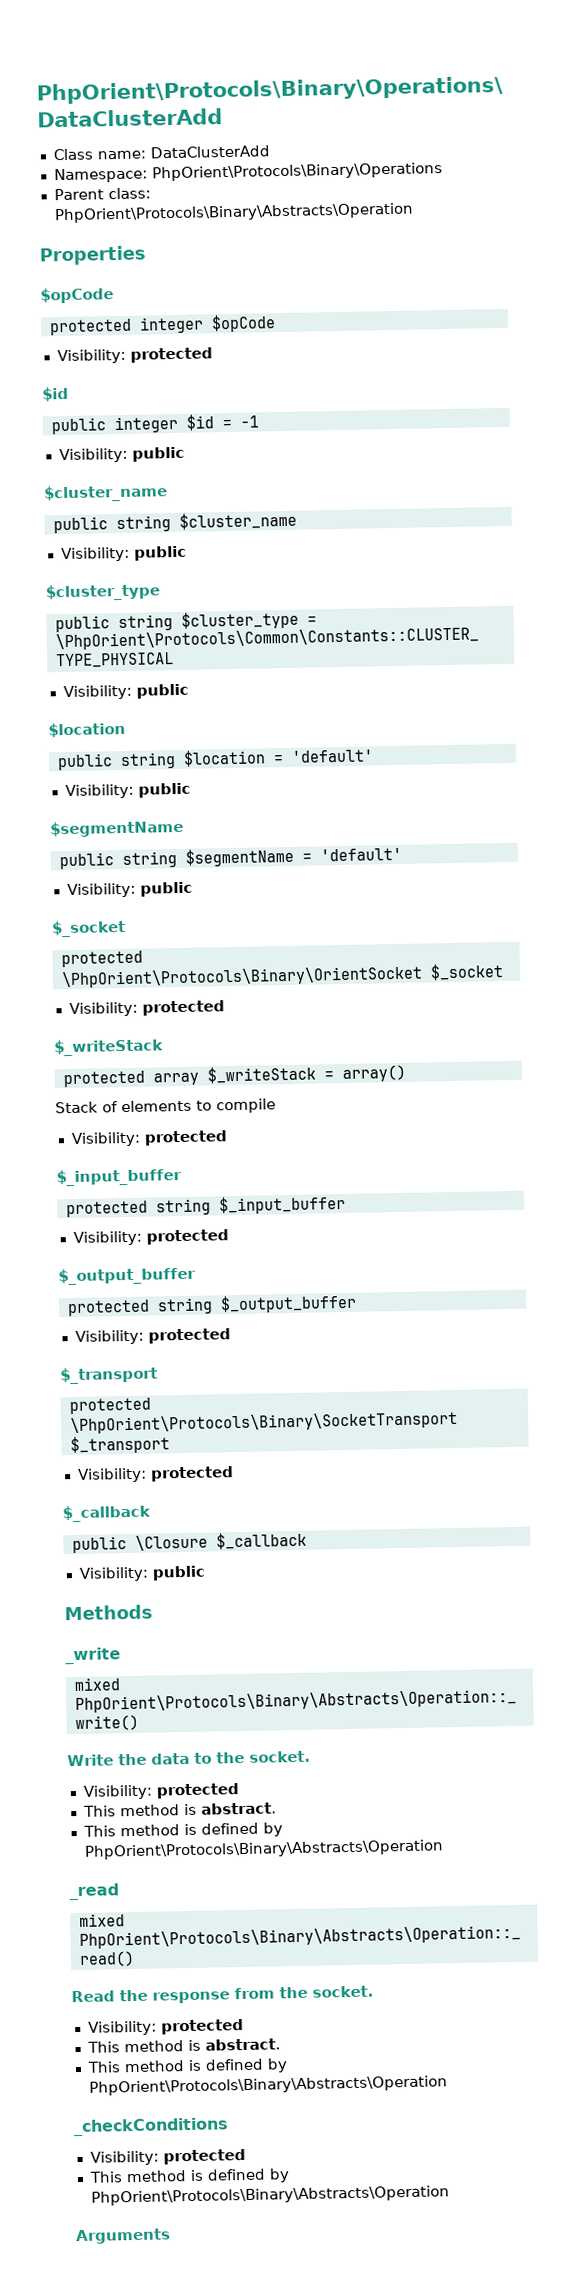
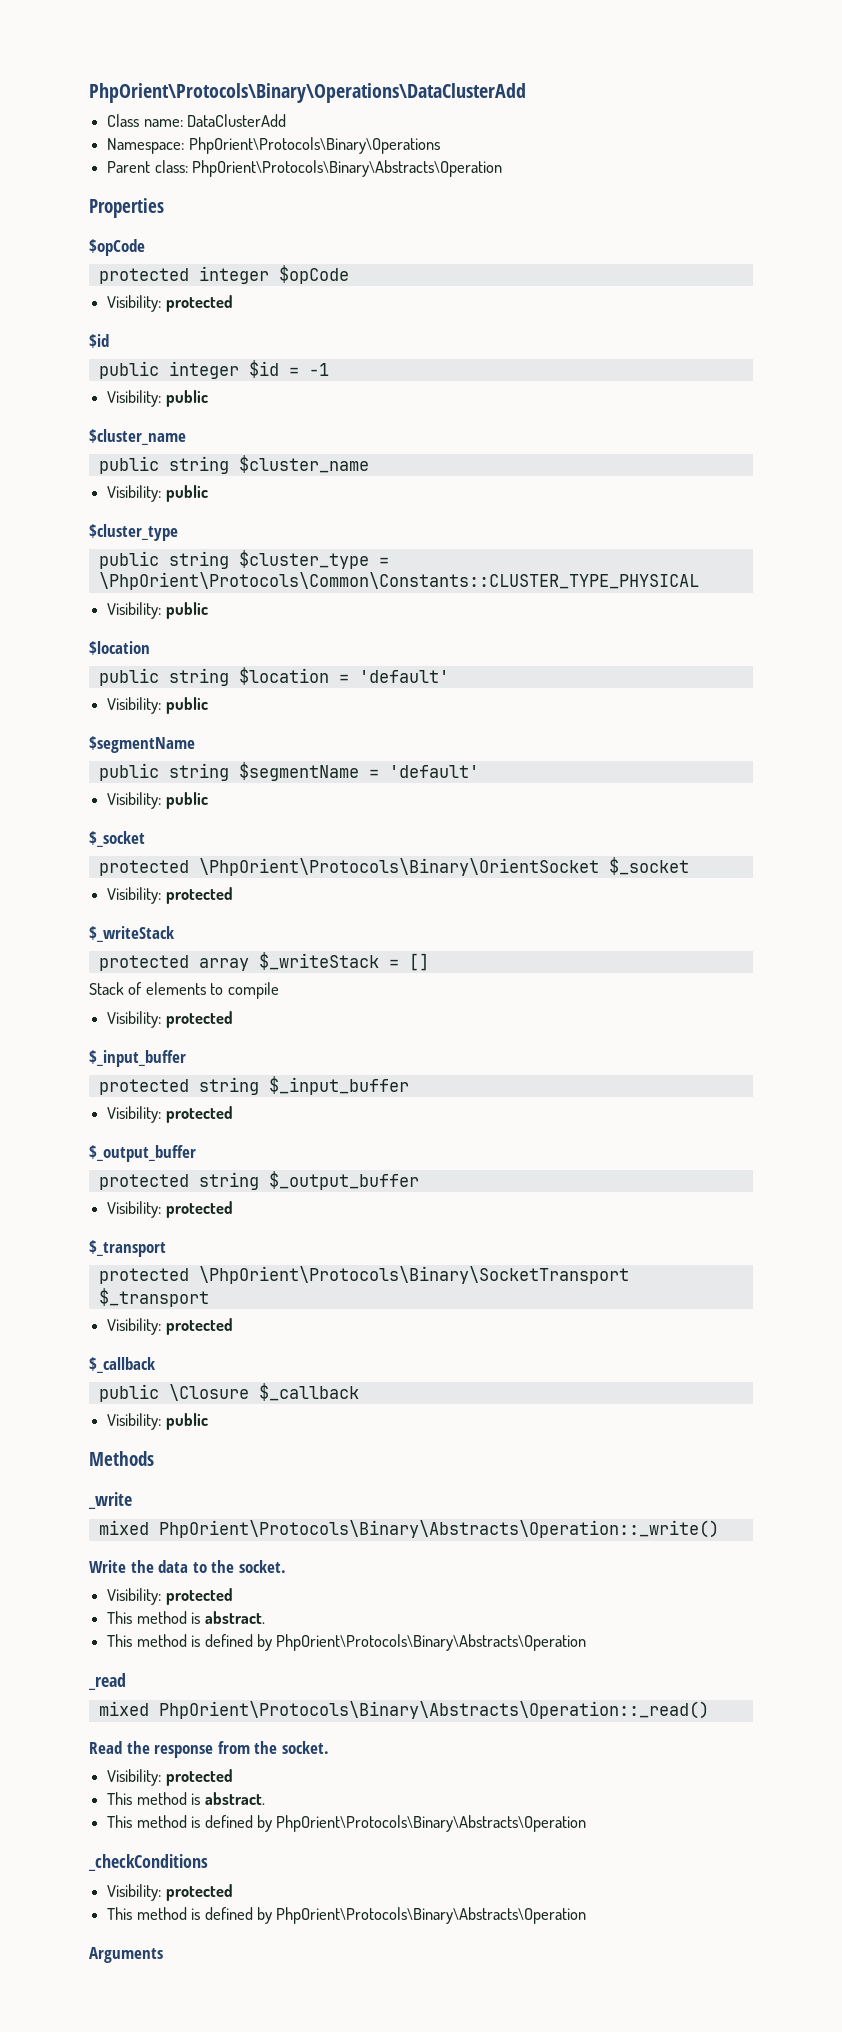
[341,1064,406,1083] array() -> [408,953,429,971] []

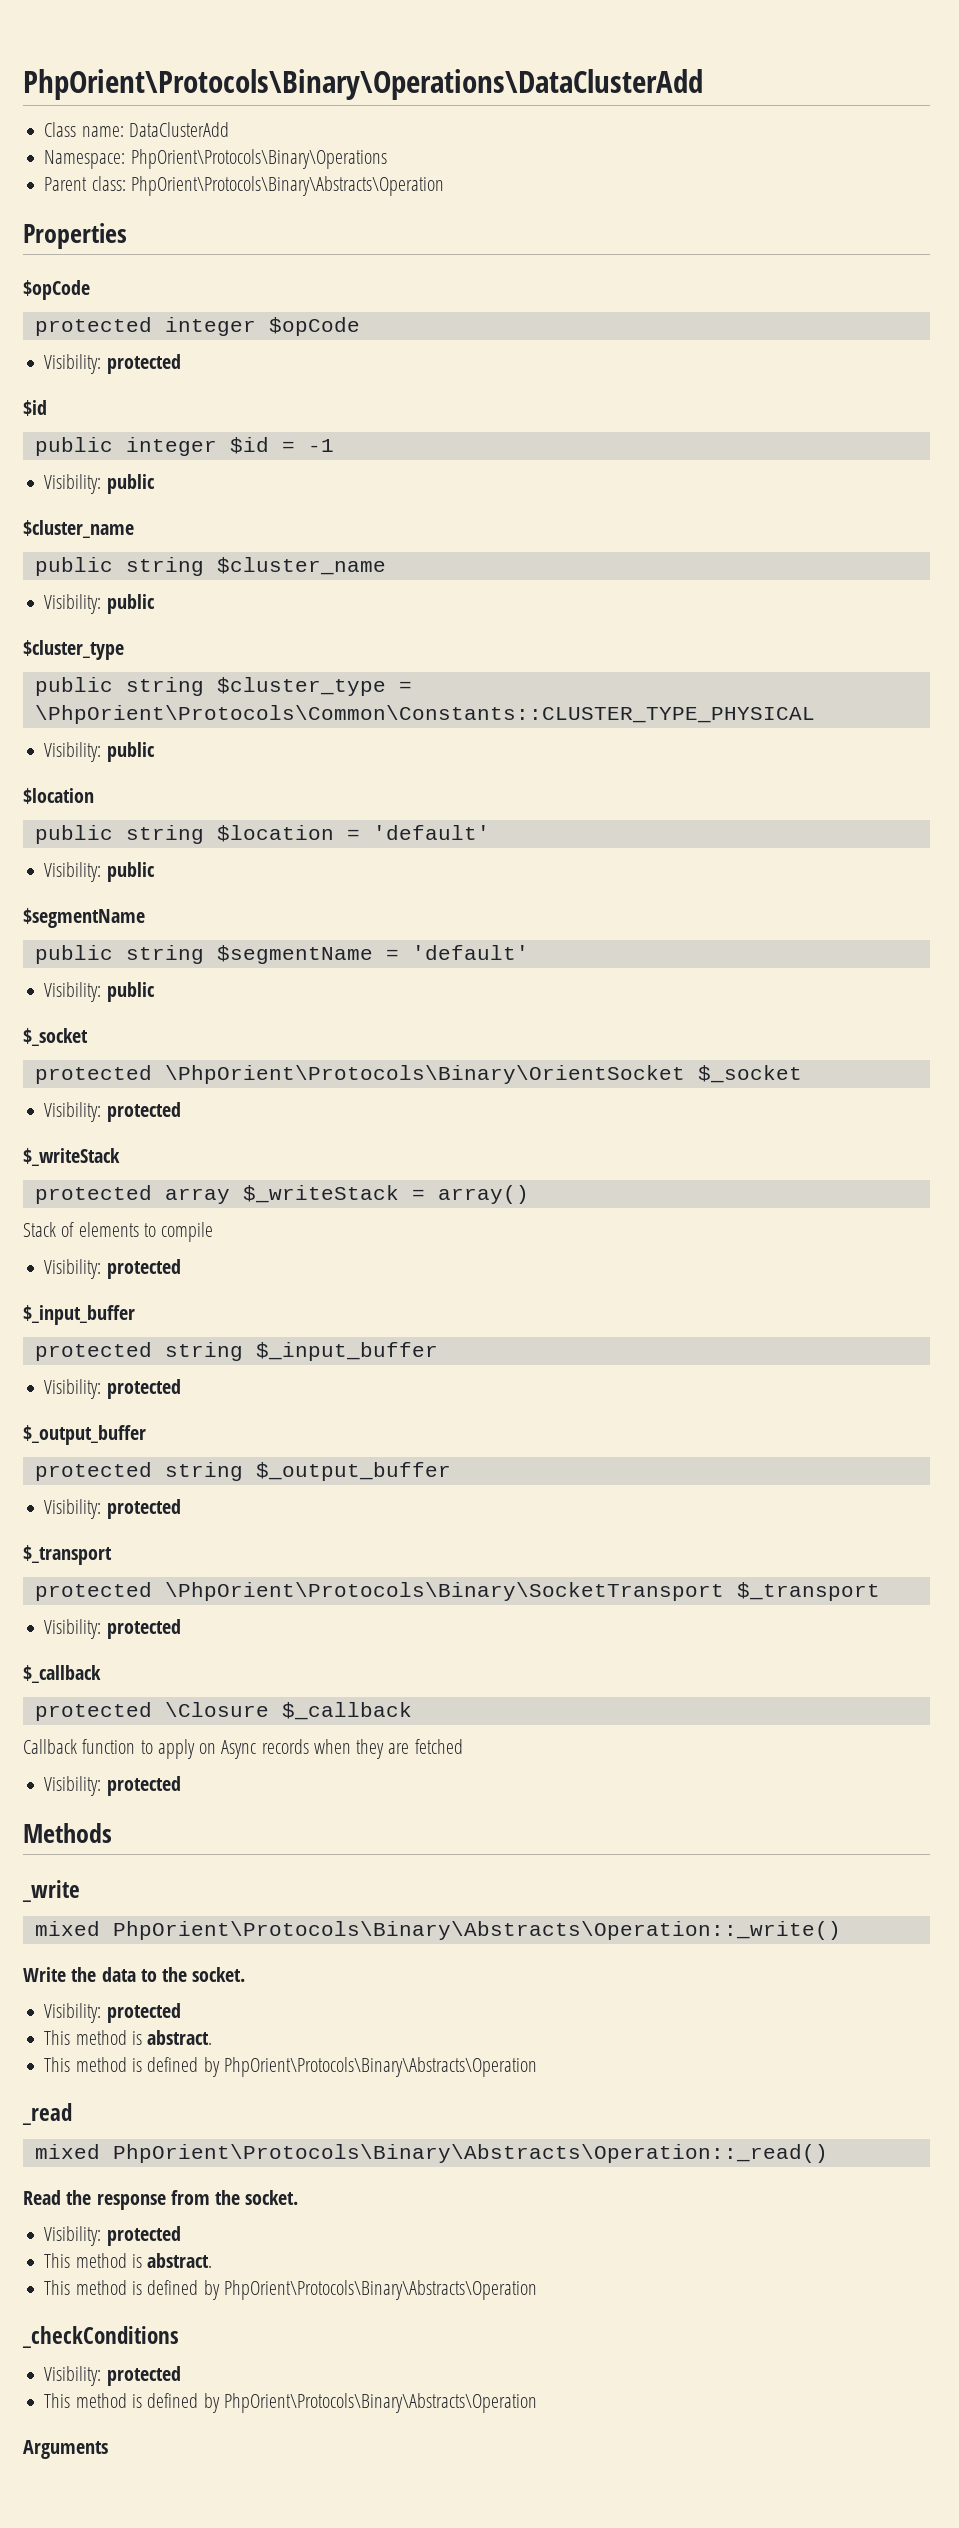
[408,953,429,971] [] -> [437,1185,529,1204] array()
[98,1384,159,1402] public -> [34,1702,152,1721] protected
[107,1413,208,1430] // Visibility: public -> [23,1739,463,1759] [44,1776,181,1796] // Callback function to apply on Async records when they are fetched // Visibility: protected

